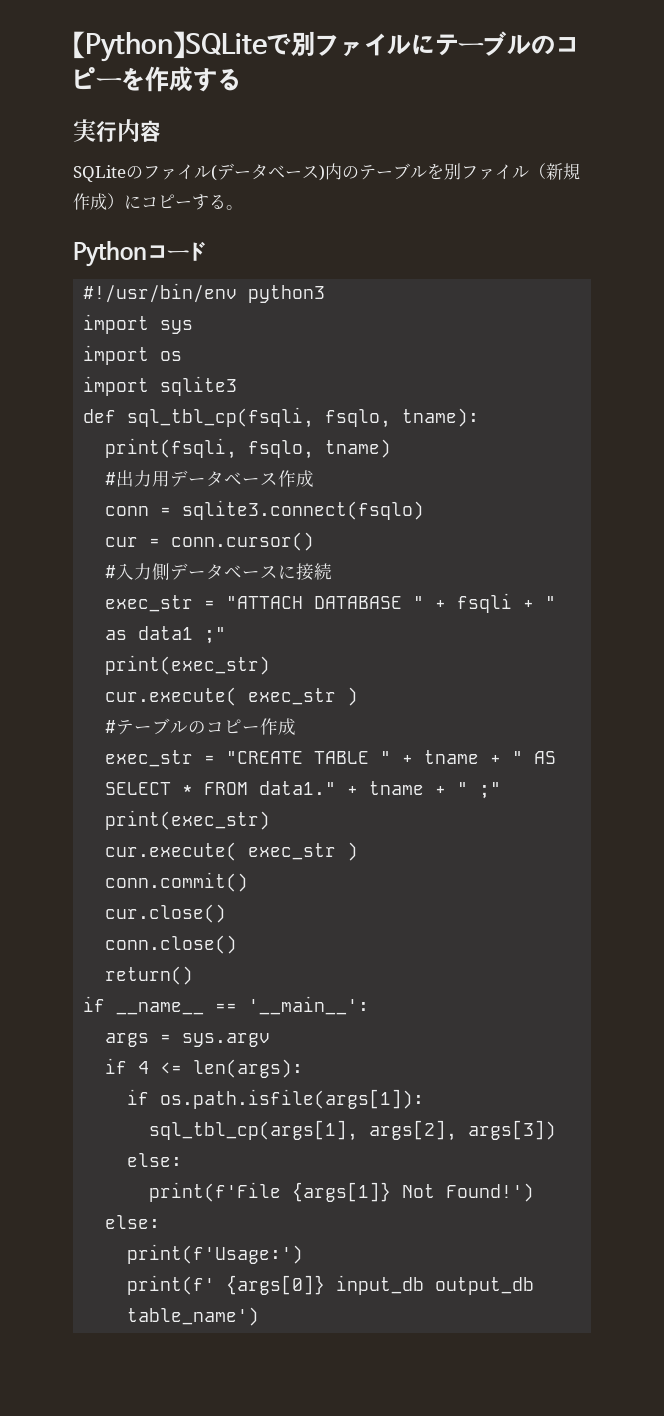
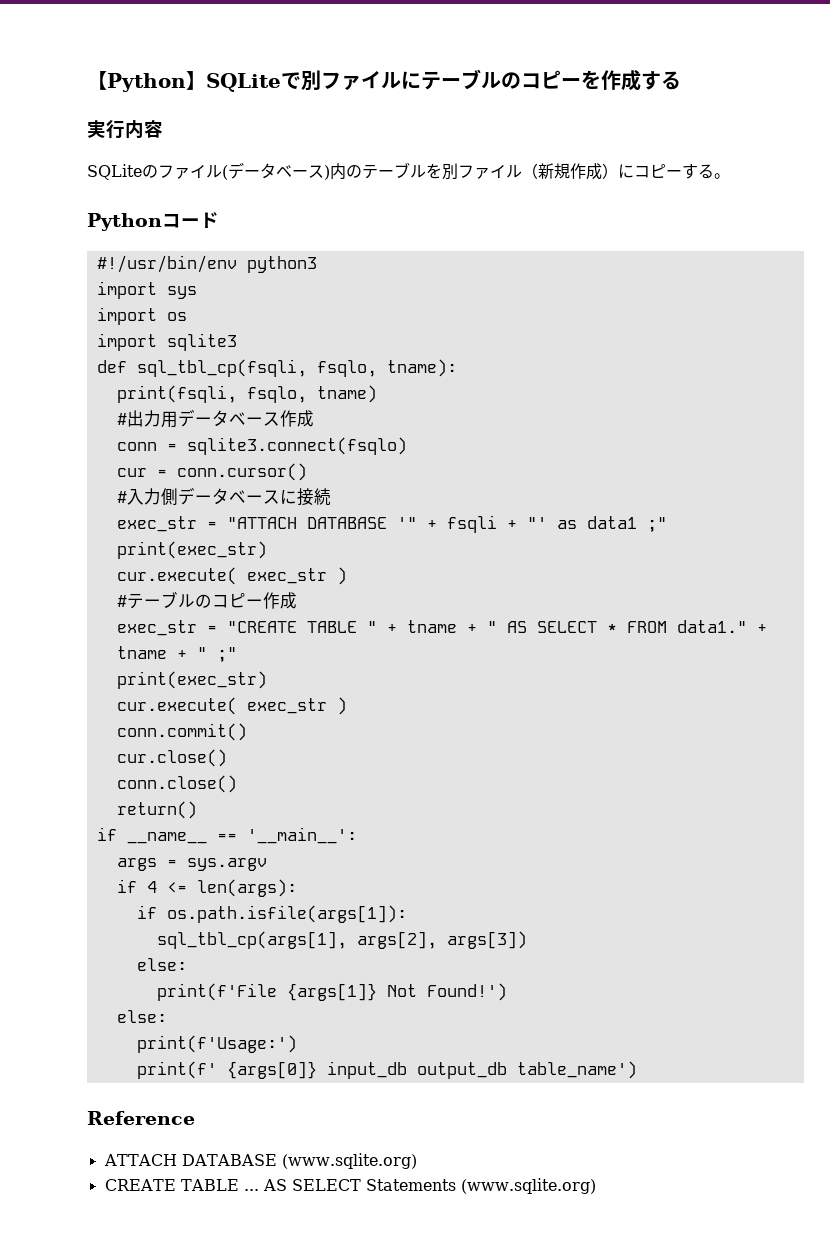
[413,596,425,609] " -> [396,517,417,529] '"
[545,596,557,609] " -> [526,517,547,529] "'
(260, 1316) none -> [87,1111,195,1125] [103,1153,417,1169] [104,1178,596,1194] // Reference // ATTACH DATABASE (www.sqlite.org) // CREATE TABLE ... AS SELECT Statements (www.sqlite.org)

